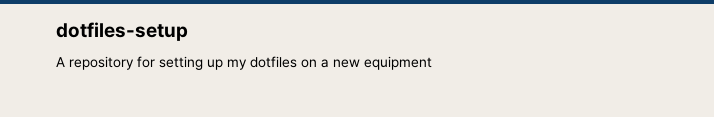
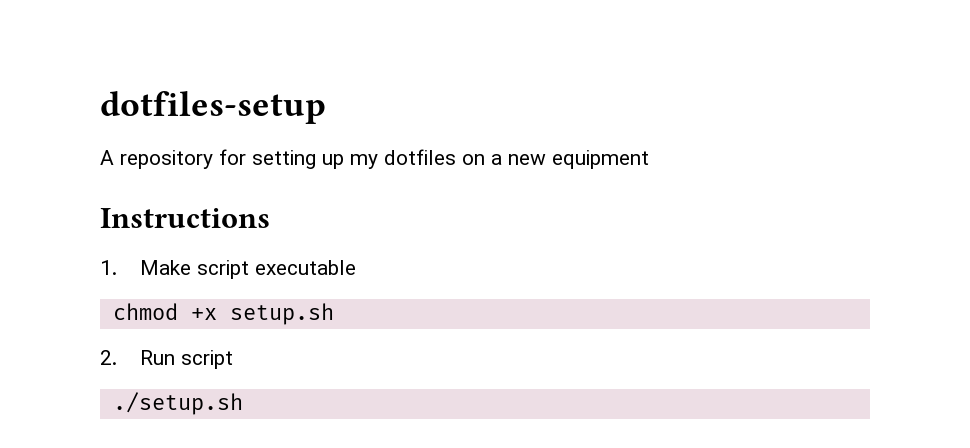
(432, 63) none -> [100,208,270,228] [100,260,357,279] [112,303,334,325] [100,350,234,369] [112,392,243,415] // Instructions // 1. Make script executable // chmod +x setup.sh // 2. Run script // ./setup.sh

